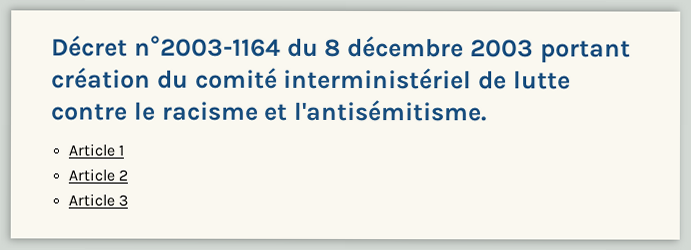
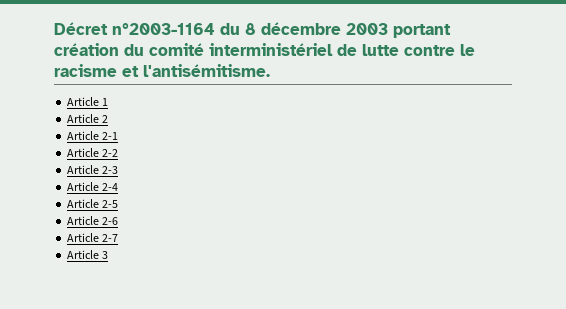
(128, 175) none -> [67,131,119,140] [67,148,119,157] [67,165,119,174] [67,182,119,191] [67,199,119,208] [67,216,119,225] [67,233,119,242] // Article 2-1 // Article 2-2 // Article 2-3 // Article 2-4 // Article 2-5 // Article 2-6 // Article 2-7

